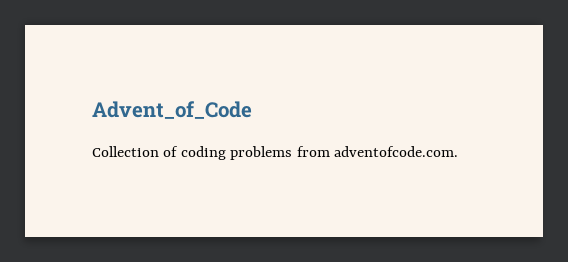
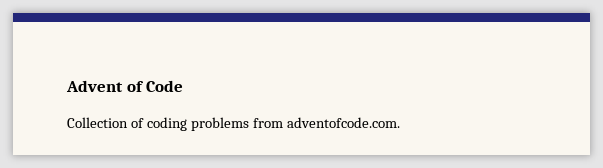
[92,101,252,119] Advent_of_Code -> [66,80,184,92] Advent of Code

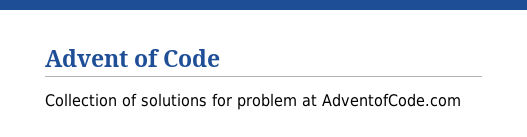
[146,117,400,131] coding problems from adventofcode.com. -> [141,93,461,110] solutions for problem at AdventofCode.com

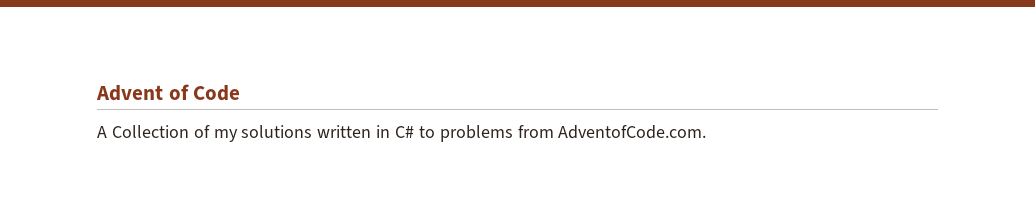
(221, 58) none -> [97,126,107,138] A
[141,93,461,110] solutions for problem at AdventofCode.com -> [213,125,707,142] my solutions written in C# to problems from AdventofCode.com.

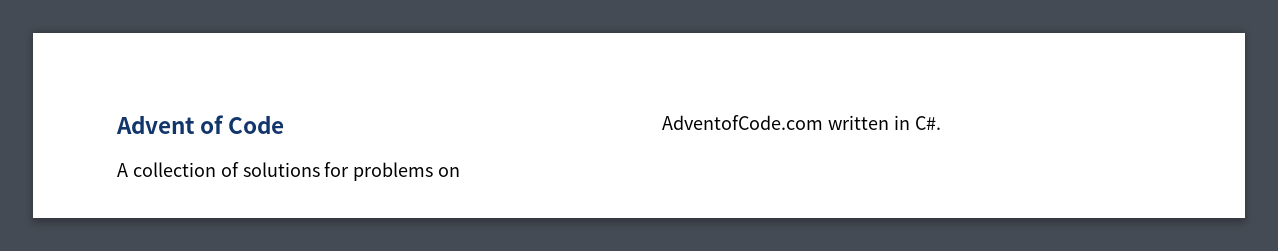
[111,125,707,142] Collection of my solutions written in C# to problems from AdventofCode.com. -> [132,162,461,181] [662,115,941,130] collection of solutions for problems on AdventofCode.com written in C#.

